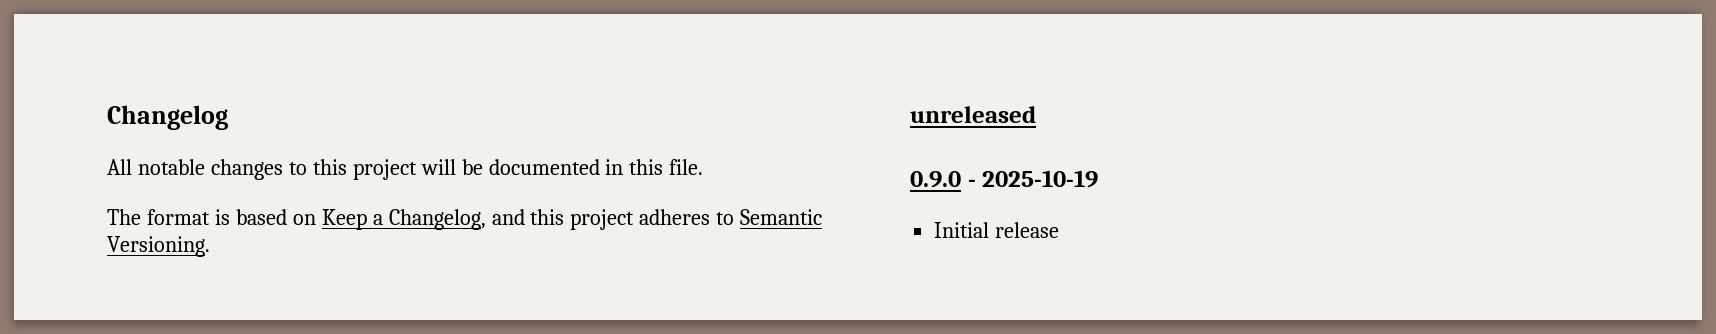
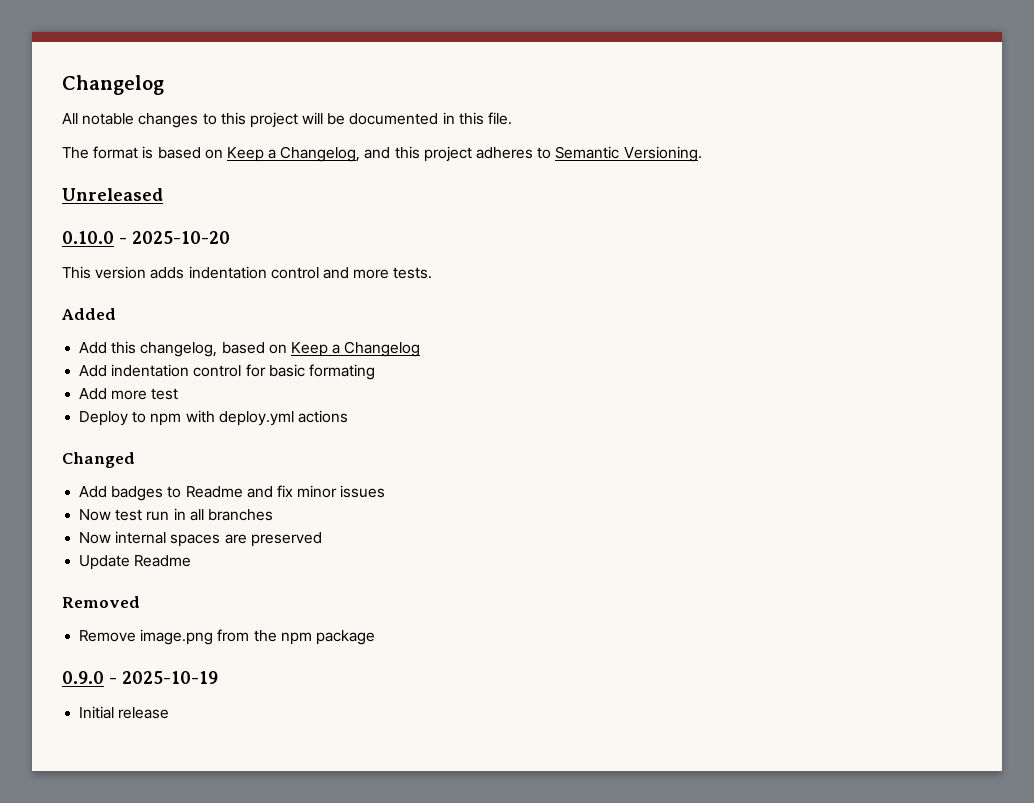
[910,106,1036,123] unreleased -> [62,188,163,201] [62,231,230,244] [62,266,433,279] [61,308,116,320] [79,341,421,357] [79,364,375,380] [79,388,179,400] [79,410,348,426] [62,452,135,468] [79,485,386,501] [79,508,273,521] [79,531,322,547] [79,555,192,570] [62,596,140,608] [79,629,375,645] Unreleased // 0.10.0 - 2025-10-20 // This version adds indentation control and more tests. // Added // Add this changelog, based on Keep a Changelog // Add indentation control for basic formating // Add more test // Deploy to npm with deploy.yml actions // Changed // Add badges to Readme and fix minor issues // Now test run in all branches // Now internal spaces are preserved // Update Readme // Removed // Remove image.png from the npm package

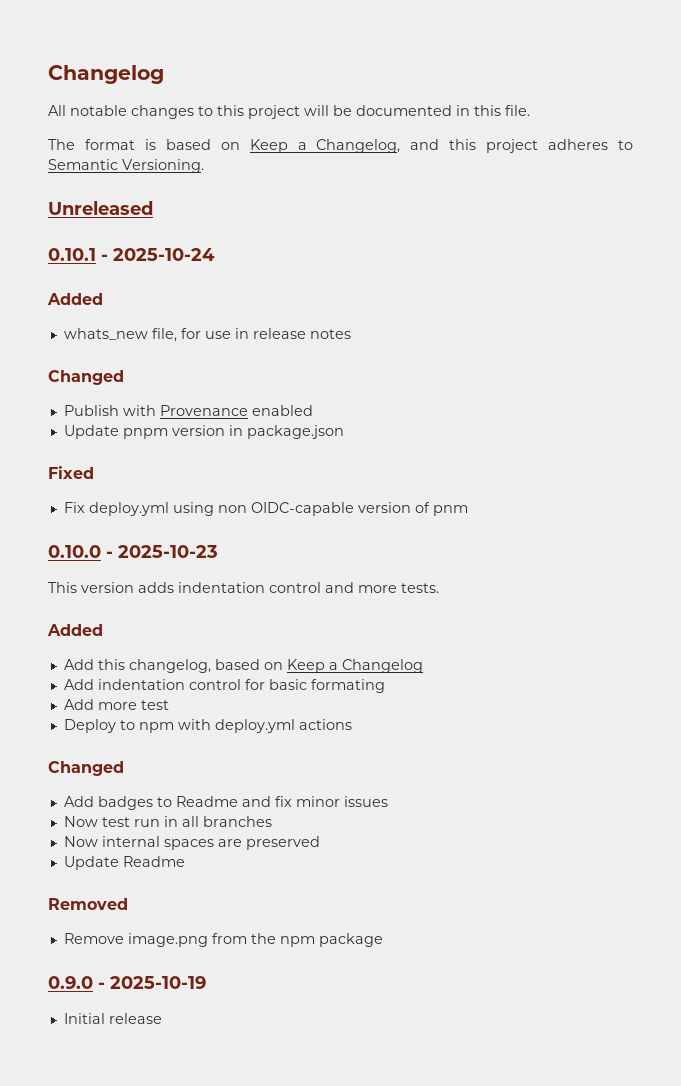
(163, 194) none -> [48,248,215,261] [47,293,103,305] [63,328,351,342] [48,370,124,385] [63,405,313,416] [63,425,344,439] [48,466,94,479] [63,502,468,516] // 0.10.1 - 2025-10-24 // Added // whats_new file, for use in release notes // Changed // Publish with Provenance enabled // Update pnpm version in package.json // Fixed // Fix deploy.yml using non OIDC-capable version of pnm
[132,231,230,244] 2025-10-20 -> [118,545,218,558] 2025-10-23

